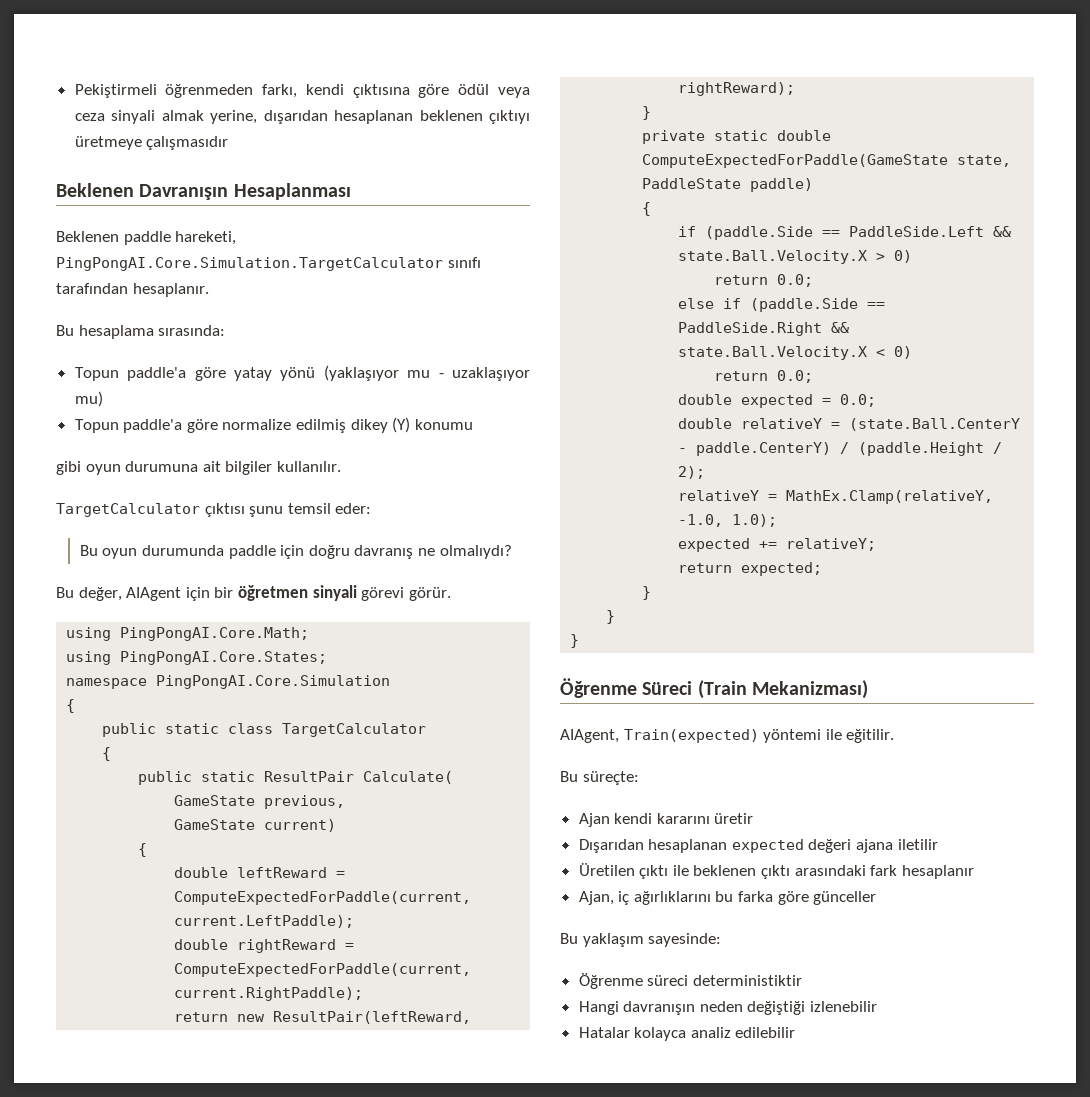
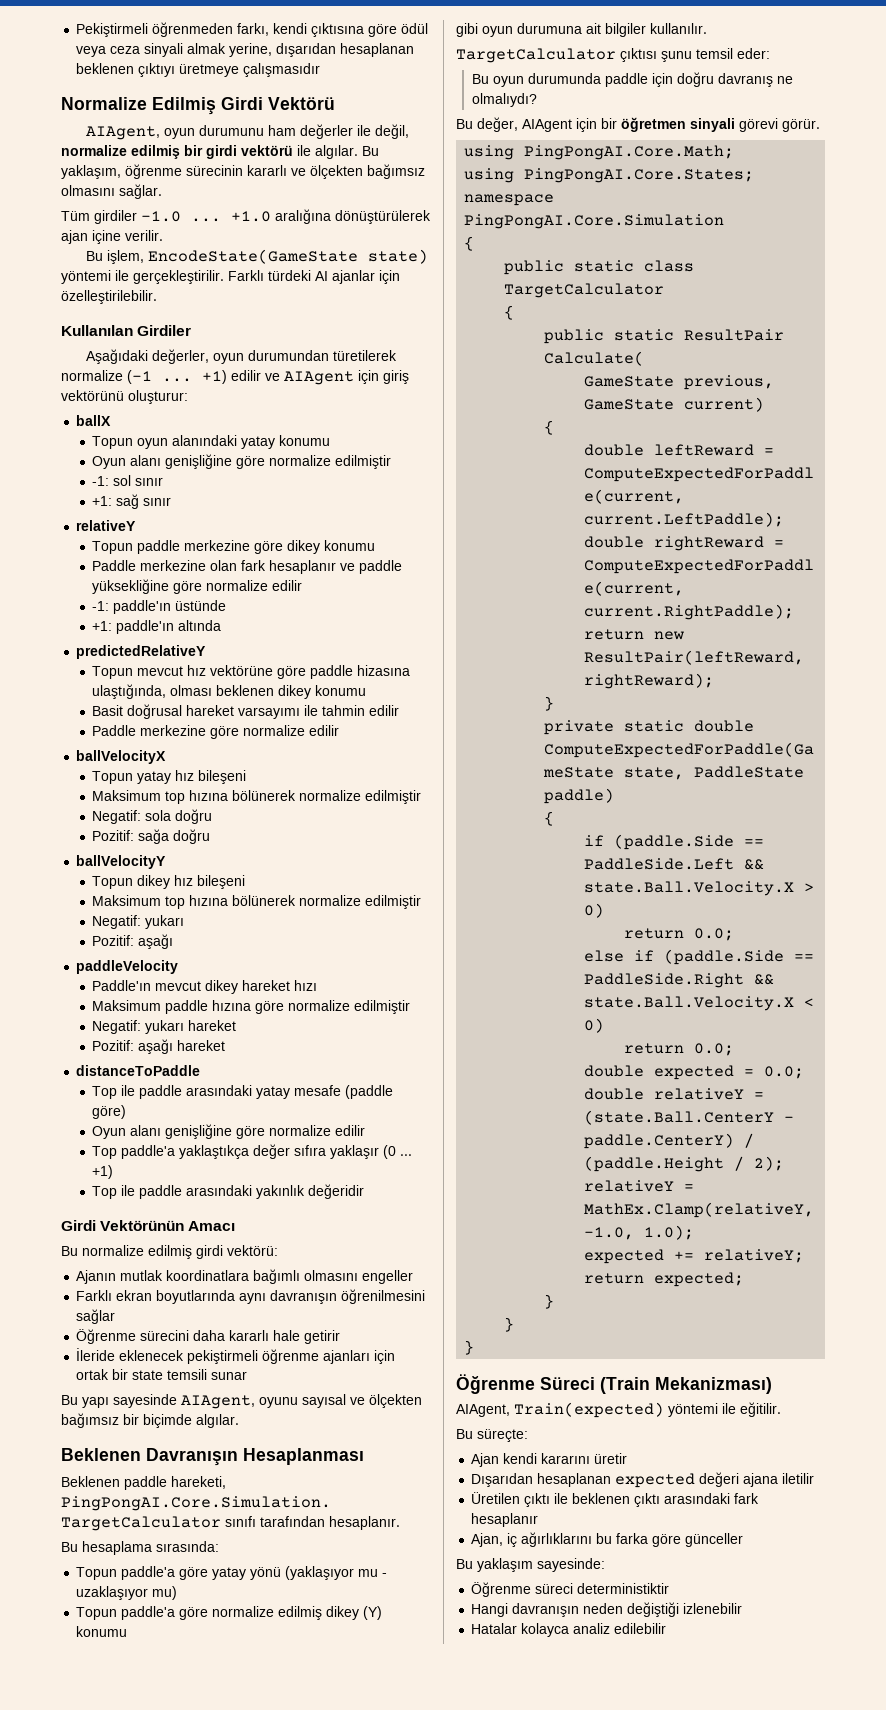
(229, 143) none -> [61,97,335,115] [85,124,409,140] [61,145,379,159] [61,164,425,179] [61,184,162,199] [61,209,431,224] [61,230,163,244] [85,249,428,264] [61,270,400,284] [61,290,157,304] [61,325,192,336] [85,349,397,364] [61,370,409,385] [61,390,188,404] [76,415,112,426] [92,435,331,449] [92,454,392,469] [92,475,164,486] [92,494,172,509] [76,520,137,531] [92,540,376,554] [92,560,403,574] [92,579,303,594] [92,600,227,614] [92,620,222,634] [76,645,207,659] [92,665,411,679] [92,684,367,699] [92,704,400,719] [92,725,340,739] [76,750,167,764] [92,770,247,784] [92,790,422,804] [92,809,213,824] [92,829,211,844] [76,855,167,869] [92,875,246,889] [92,895,422,909] [92,915,185,929] [92,934,174,949] [76,960,179,974] [92,980,318,994] [92,1000,411,1014] [92,1020,237,1034] [92,1039,226,1054] [76,1065,201,1076] [92,1085,394,1099] [92,1105,127,1119] [92,1124,366,1139] [92,1144,413,1159] [92,1165,114,1179] [92,1184,365,1199] [61,1220,236,1231] [61,1245,278,1259] [76,1269,414,1284] [76,1289,426,1304] [76,1309,116,1324] [76,1329,341,1344] [76,1348,396,1364] [76,1369,248,1380] [61,1394,422,1409] [61,1413,239,1428] // Normalize Edilmiş Girdi Vektörü // AIAgent, oyun durumunu ham değerler ile değil, normalize edilmiş bir girdi vektörü ile algılar. Bu yaklaşım, öğrenme sürecinin kararlı ve ölçekten bağımsız olmasını sağlar. // Tüm girdiler -1.0 ... +1.0 aralığına dönüştürülerek ajan içine verilir. // Bu işlem, EncodeState(GameState state) yöntemi ile gerçekleştirilir. Farklı türdeki AI ajanlar için özelleştirilebilir. // Kullanılan Girdiler // Aşağıdaki değerler, oyun durumundan türetilerek normalize (-1 ... +1) edilir ve AIAgent için giriş vektörünü oluşturur: // ballX // Topun oyun alanındaki yatay konumu // Oyun alanı genişliğine göre normalize edilmiştir // -1: sol sınır // +1: sağ sınır // relativeY // Topun paddle merkezine göre dikey konumu // Paddle merkezine olan fark hesaplanır ve paddle yüksekliğine göre normalize edilir // -1: paddle'ın üstünde // +1: paddle'ın altında // predictedRelativeY // Topun mevcut hız vektörüne göre paddle hizasına ulaştığında, olması beklenen dikey konumu // Basit doğrusal hareket varsayımı ile tahmin edilir // Paddle merkezine göre normalize edilir // ballVelocityX // Topun yatay hız bileşeni // Maksimum top hızına bölünerek normalize edilmiştir // Negatif: sola doğru // Pozitif: sağa doğru // ballVelocityY // Topun dikey hız bileşeni // Maksimum top hızına bölünerek normalize edilmiştir // Negatif: yukarı // Pozitif: aşağı // paddleVelocity // Paddle'ın mevcut dikey hareket hızı // Maksimum paddle hızına göre normalize edilmiştir // Negatif: yukarı hareket // Pozitif: aşağı hareket // distanceToPaddle // Top ile paddle arasındaki yatay mesafe (paddle göre) // Oyun alanı genişliğine göre normalize edilir // Top paddle'a yaklaştıkça değer sıfıra yaklaşır (0 ... +1) // Top ile paddle arasındaki yakınlık değeridir // Girdi Vektörünün Amacı // Bu normalize edilmiş girdi vektörü: // Ajanın mutlak koordinatlara bağımlı olmasını engeller // Farklı ekran boyutlarında aynı davranışın öğrenilmesini sağlar // Öğrenme sürecini daha kararlı hale getirir // İleride eklenecek pekiştirmeli öğrenme ajanları için ortak bir state temsili sunar // Bu yapı sayesinde AIAgent, oyunu sayısal ve ölçekten bağımsız bir biçimde algılar.

